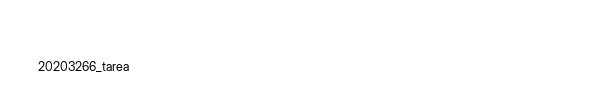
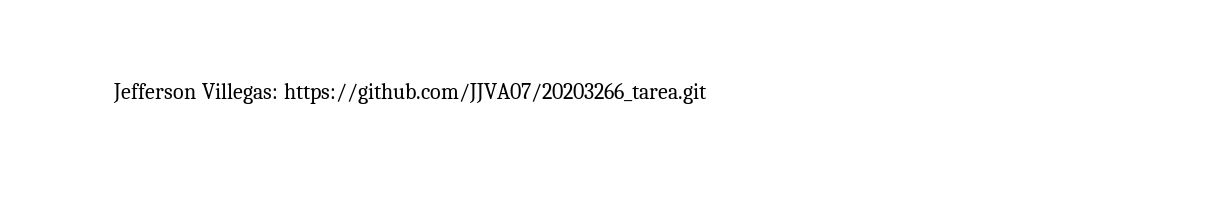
[38,61,129,72] 20203266_tarea -> [113,83,707,104] Jefferson Villegas: https://github.com/JJVA07/20203266_tarea.git

